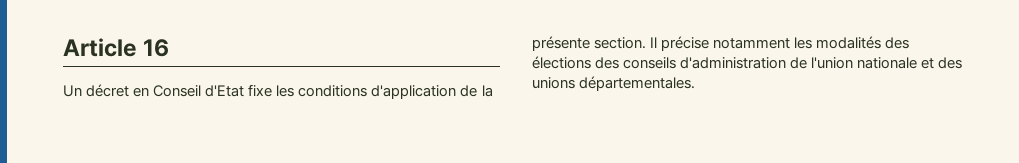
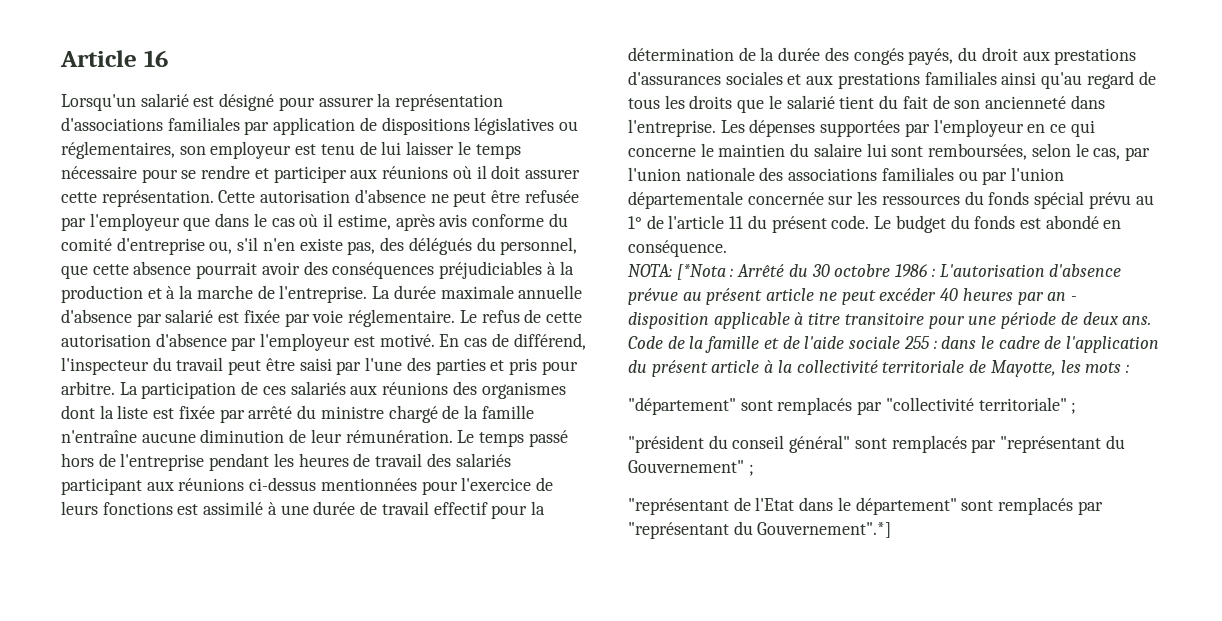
[63,84,493,99] [532,36,910,51] [532,56,963,69] [532,76,696,91] Un décret en Conseil d'Etat fixe les conditions d'application de la présente section. Il précise notamment les modalités des élections des conseils d'administration de l'union nationale et des unions départementales. -> [61,93,504,111] [61,117,579,135] [61,141,521,159] [61,165,580,183] [61,189,579,207] [61,213,568,231] [61,237,578,255] [61,261,574,279] [61,285,583,303] [61,309,582,327] [61,333,586,351] [61,357,578,375] [61,381,566,399] [61,405,534,423] [61,429,568,447] [61,453,511,471] [61,477,554,495] [61,501,545,519] [628,47,1137,65] [628,71,1156,89] [628,95,1105,113] [628,119,1095,137] [628,143,1150,161] [628,167,1065,185] [628,191,1154,209] [628,215,1122,233] [628,240,727,257] [628,264,1122,280] [628,288,1077,305] [628,312,1152,329] [628,336,1160,353] [628,360,1129,377] [628,397,1077,415] [628,435,1125,453] [628,460,754,476] [628,497,1103,515] [628,521,892,539] Lorsqu'un salarié est désigné pour assurer la représentation d'associations familiales par application de dispositions législatives ou réglementaires, son employeur est tenu de lui laisser le temps nécessaire pour se rendre et participer aux réunions où il doit assurer cette représentation. Cette autorisation d'absence ne peut être refusée par l'employeur que dans le cas où il estime, après avis conforme du comité d'entreprise ou, s'il n'en existe pas, des délégués du personnel, que cette absence pourrait avoir des conséquences préjudiciables à la production et à la marche de l'entreprise. La durée maximale annuelle d'absence par salarié est fixée par voie réglementaire. Le refus de cette autorisation d'absence par l'employeur est motivé. En cas de différend, l'inspecteur du travail peut être saisi par l'une des parties et pris pour arbitre. La participation de ces salariés aux réunions des organismes dont la liste est fixée par arrêté du ministre chargé de la famille n'entraîne aucune diminution de leur rémunération. Le temps passé hors de l'entreprise pendant les heures de travail des salariés participant aux réunions ci-dessus mentionnées pour l'exercice de leurs fonctions est assimilé à une durée de travail effectif pour la détermination de la durée des congés payés, du droit aux prestations d'assurances sociales et aux prestations familiales ainsi qu'au regard de tous les droits que le salarié tient du fait de son ancienneté dans l'entreprise. Les dépenses supportées par l'employeur en ce qui concerne le maintien du salaire lui sont remboursées, selon le cas, par l'union nationale des associations familiales ou par l'union départementale concernée sur les ressources du fonds spécial prévu au 1° de l'article 11 du présent code. Le budget du fonds est abondé en conséquence. // NOTA: [*Nota : Arrêté du 30 octobre 1986 : L'autorisation d'absence prévue au présent article ne peut excéder 40 heures par an - disposition applicable à titre transitoire pour une période de deux ans. Code de la famille et de l'aide sociale 255 : dans le cadre de l'application du présent article à la collectivité territoriale de Mayotte, les mots : // "département" sont remplacés par "collectivité territoriale" ; // "président du conseil général" sont remplacés par "représentant du Gouvernement" ; // "représentant de l'Etat dans le département" sont remplacés par "représentant du Gouvernement".*]

